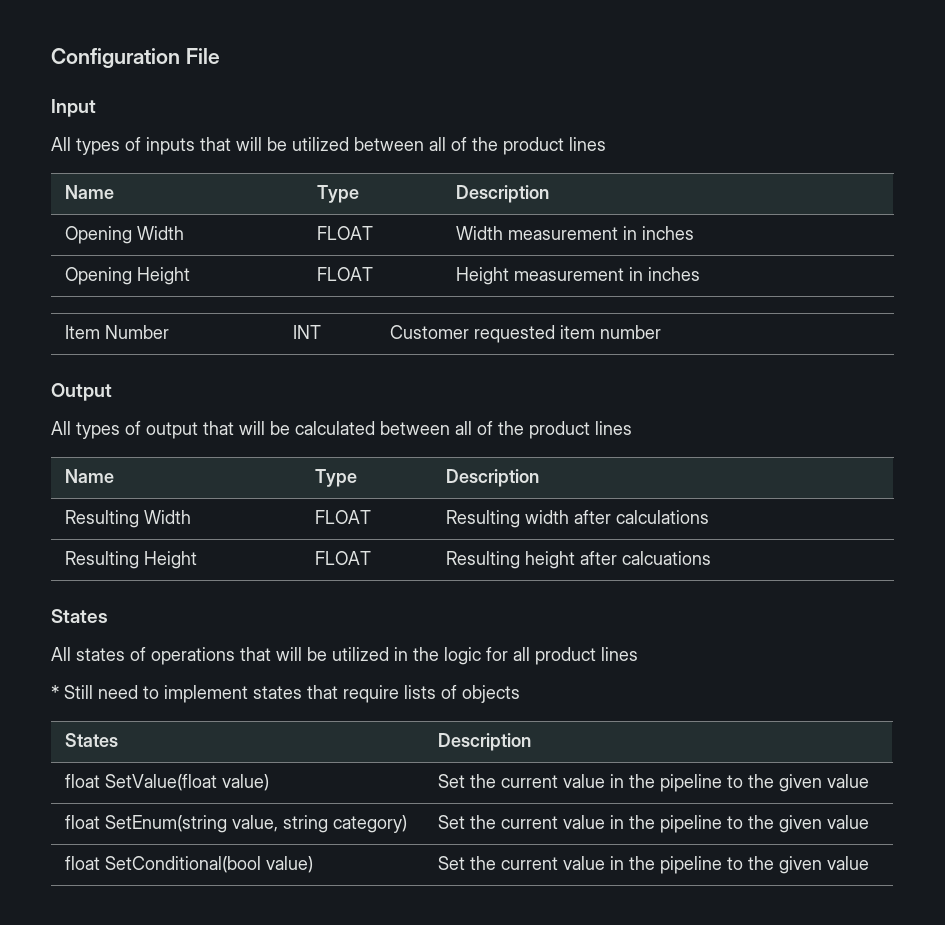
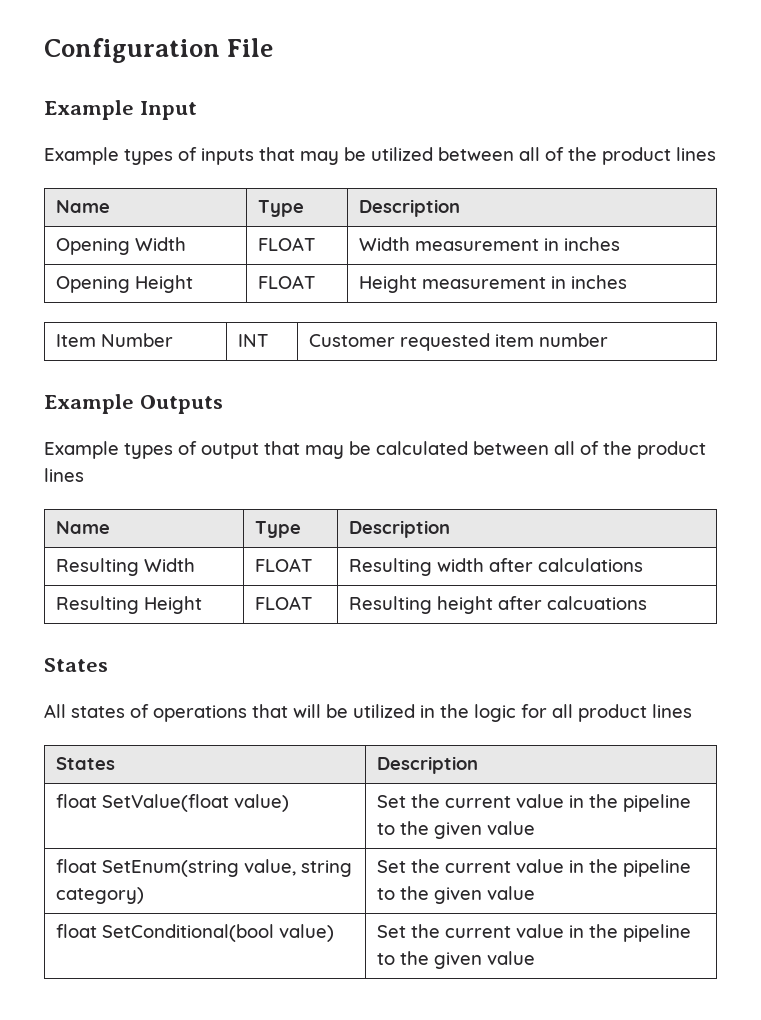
(220, 56) none -> [44,100,134,120] Example
[51,137,71,151] All -> [44,147,119,165] Example
[236,137,262,151] will -> [300,151,339,165] may
[51,383,112,401] [51,421,71,435] Output // All -> [44,394,223,414] [44,441,119,459] Example Outputs // Example
[239,421,265,435] will -> [305,445,344,459] may
[51,685,520,703] // * Still need to implement states that require lists of objects -> (692, 711) none

